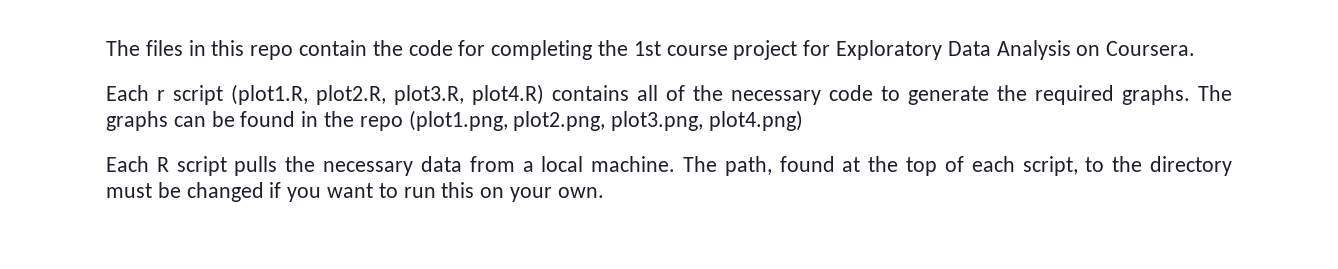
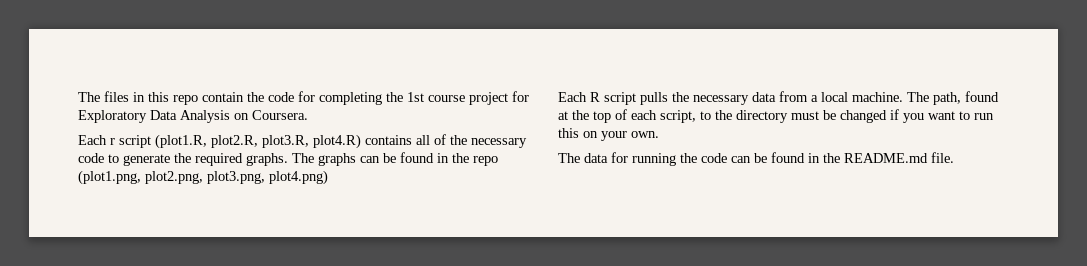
(604, 192) none -> [558,152,954,166] // The data for running the code can be found in the README.md file.

